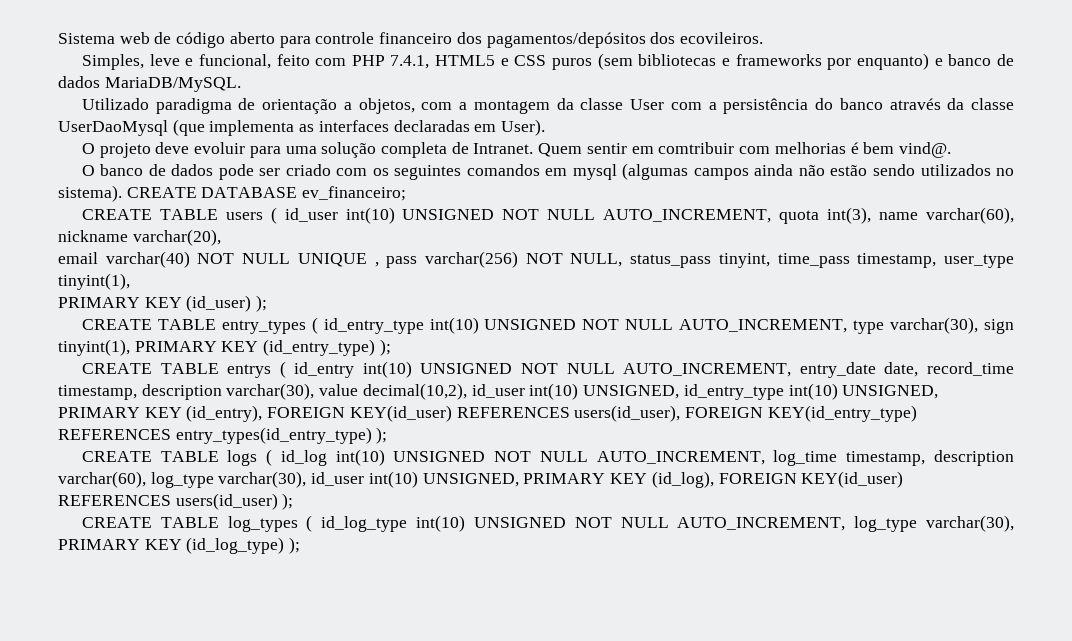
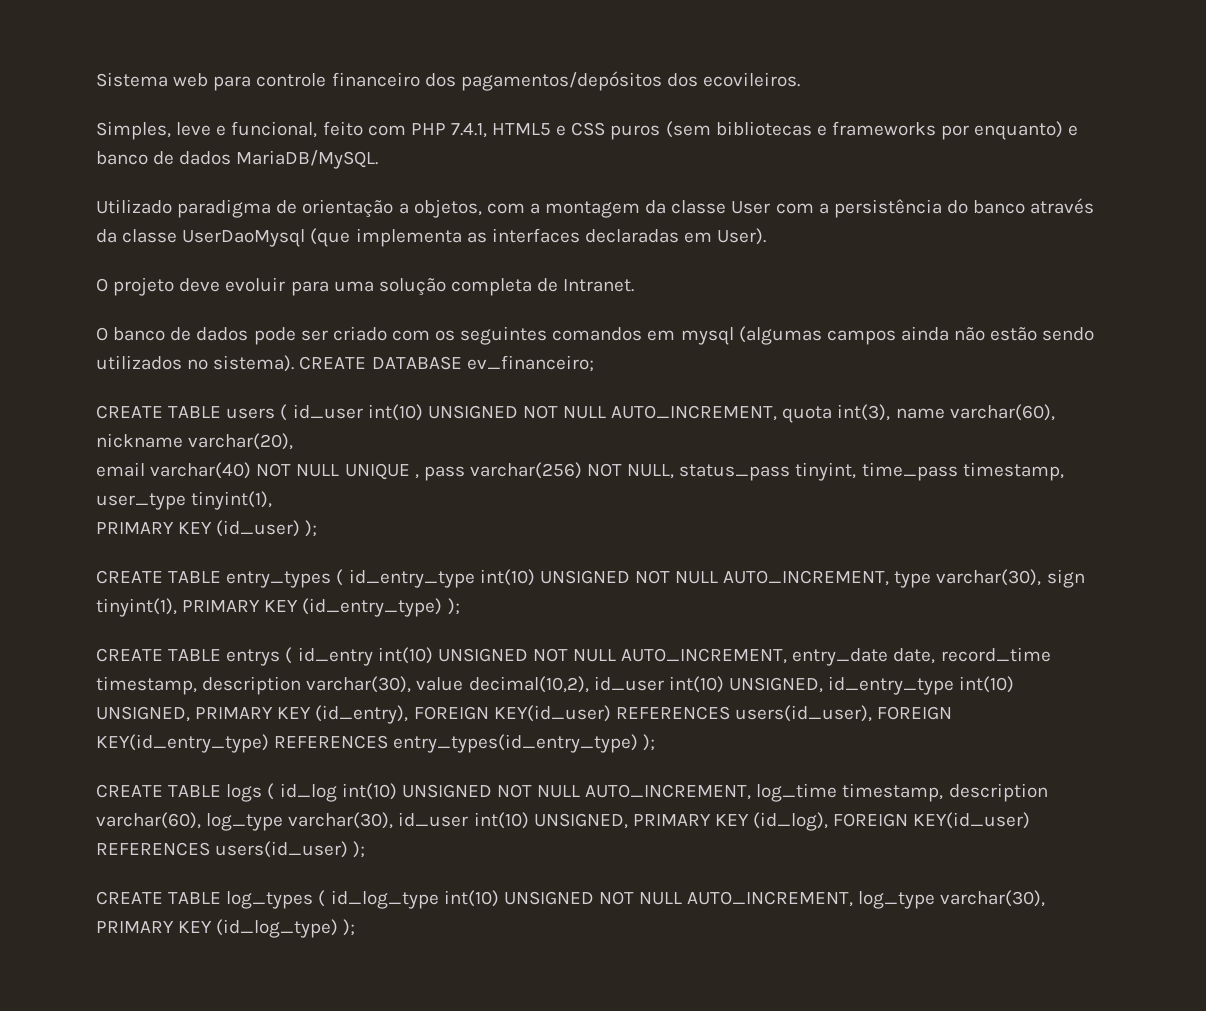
[154,32,275,48] de código aberto -> (209, 80) none
[538,142,951,158] Quem sentir em comtribuir com melhorias é bem vind@. -> (635, 285) none

